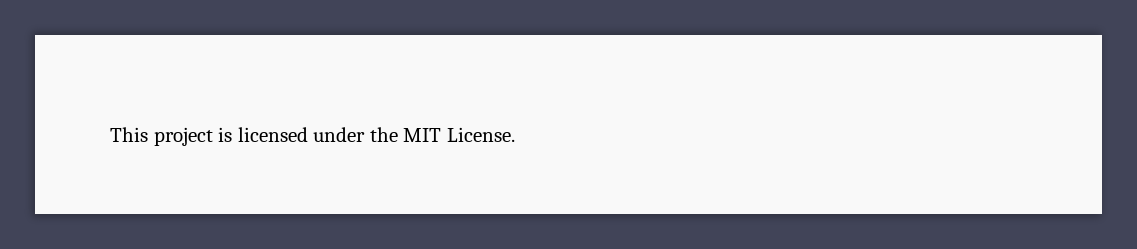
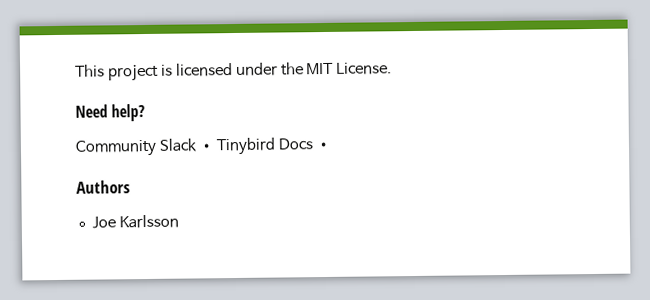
(515, 134) none -> [75,104,146,122] [75,137,330,157] [76,180,130,194] [91,214,179,229] // Need help? // Community Slack • Tinybird Docs • // Authors // Joe Karlsson

